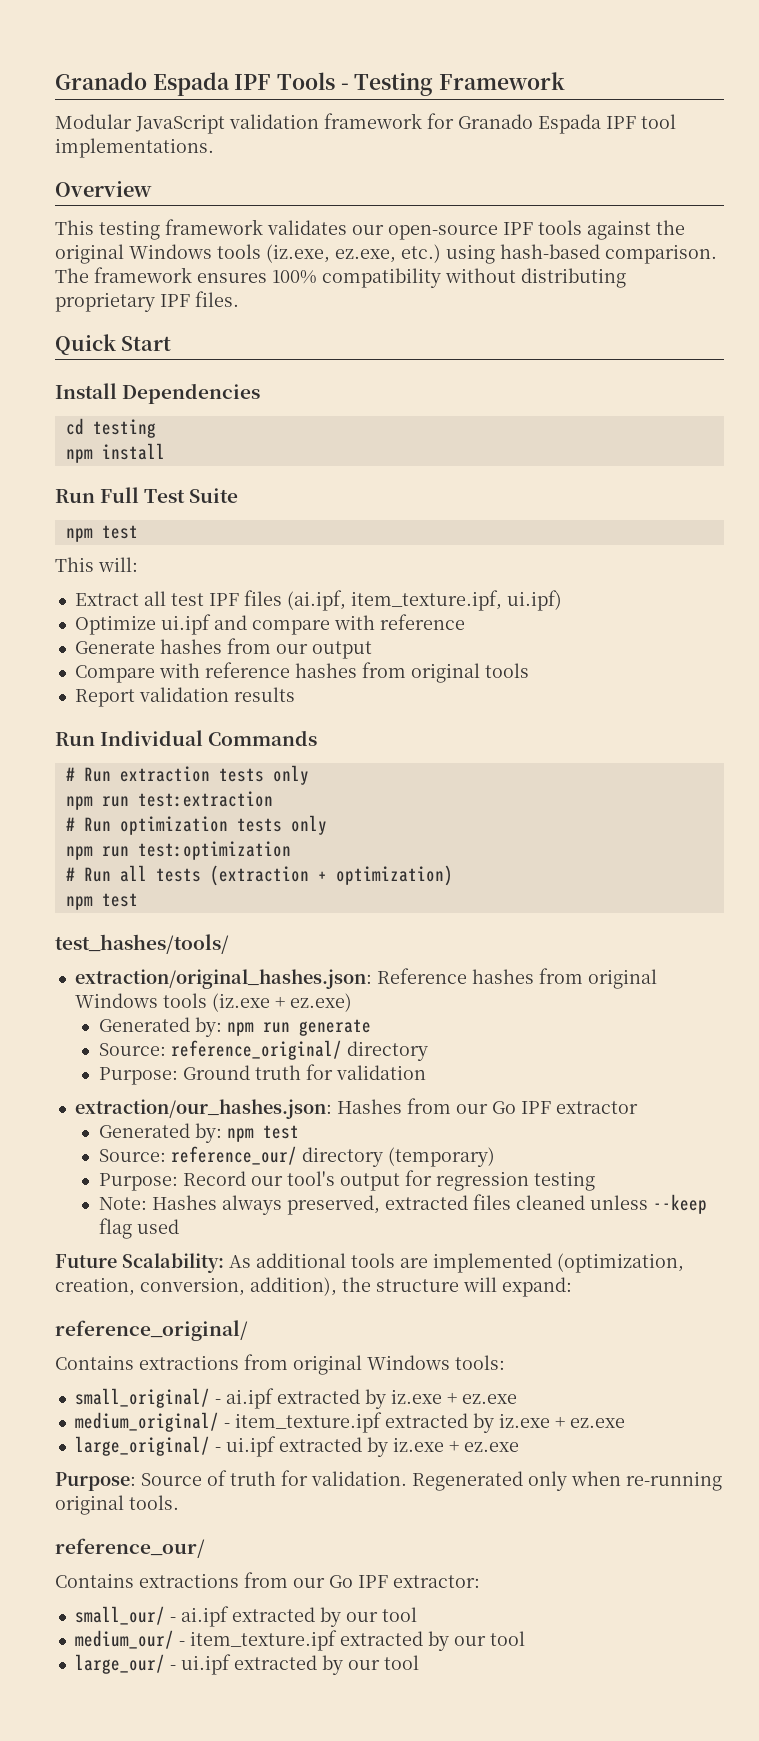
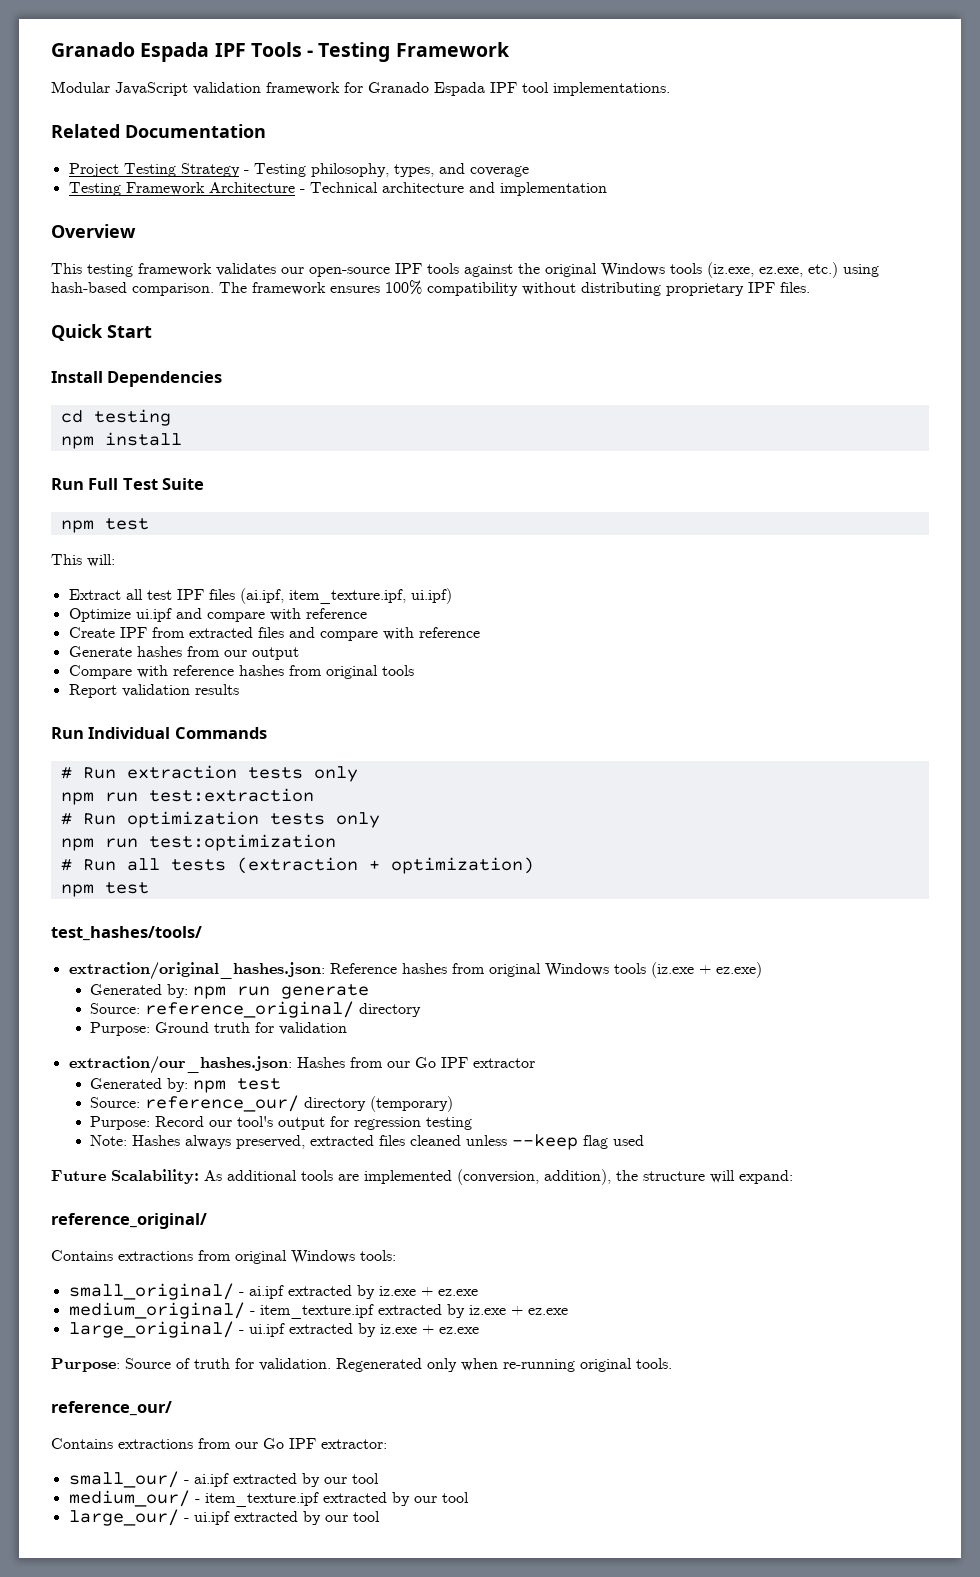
(214, 148) none -> [51,124,266,138] [68,163,529,177] [68,182,607,196] // Related Documentation // Project Testing Strategy - Testing philosophy, types, and coverage // Testing Framework Architecture - Technical architecture and implementation
(465, 622) none -> [68,627,480,641] // Create IPF from extracted files and compare with reference
[557,1253,684,1273] [55,1277,245,1296] (optimization, creation, conversion, -> [457,1169,539,1185] (conversion,

